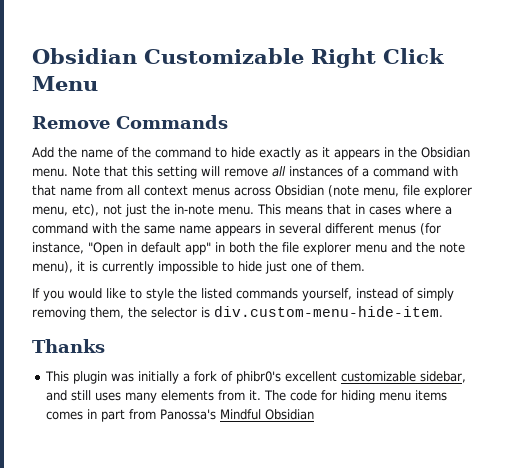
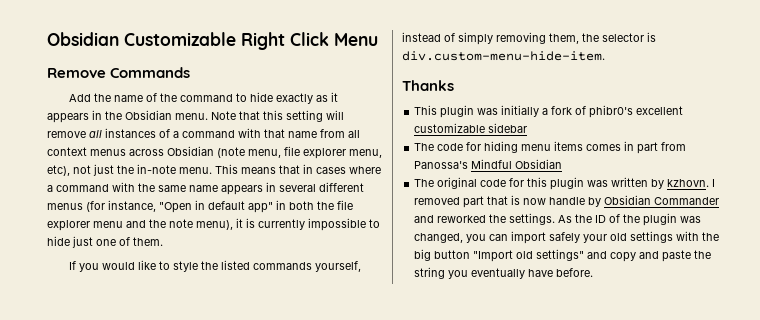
[420,371,467,383] [46,390,262,403] sidebar, and still uses many elements from it. -> [488,123,528,133] sidebar //
(315, 414) none -> [414,177,716,190] [414,195,720,208] [414,213,702,226] [414,231,720,244] [414,249,712,262] [414,267,594,279] // The original code for this plugin was written by kzhovn. I removed part that is now handle by Obsidian Commander and reworked the settings. As the ID of the plugin was changed, you can import safely your old settings with the big button "Import old settings" and copy and paste the string you eventually have before.

